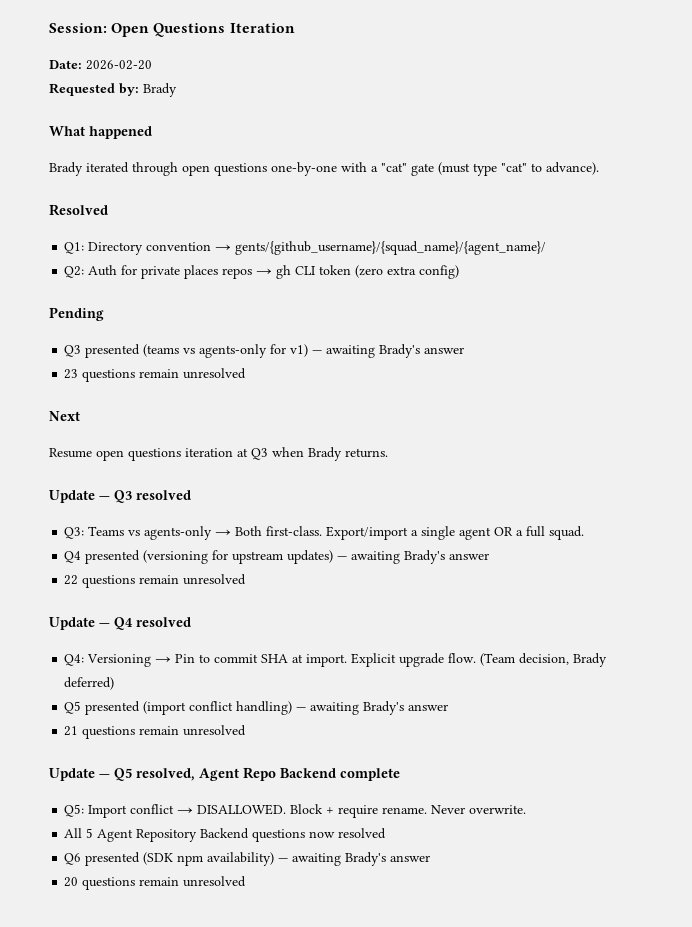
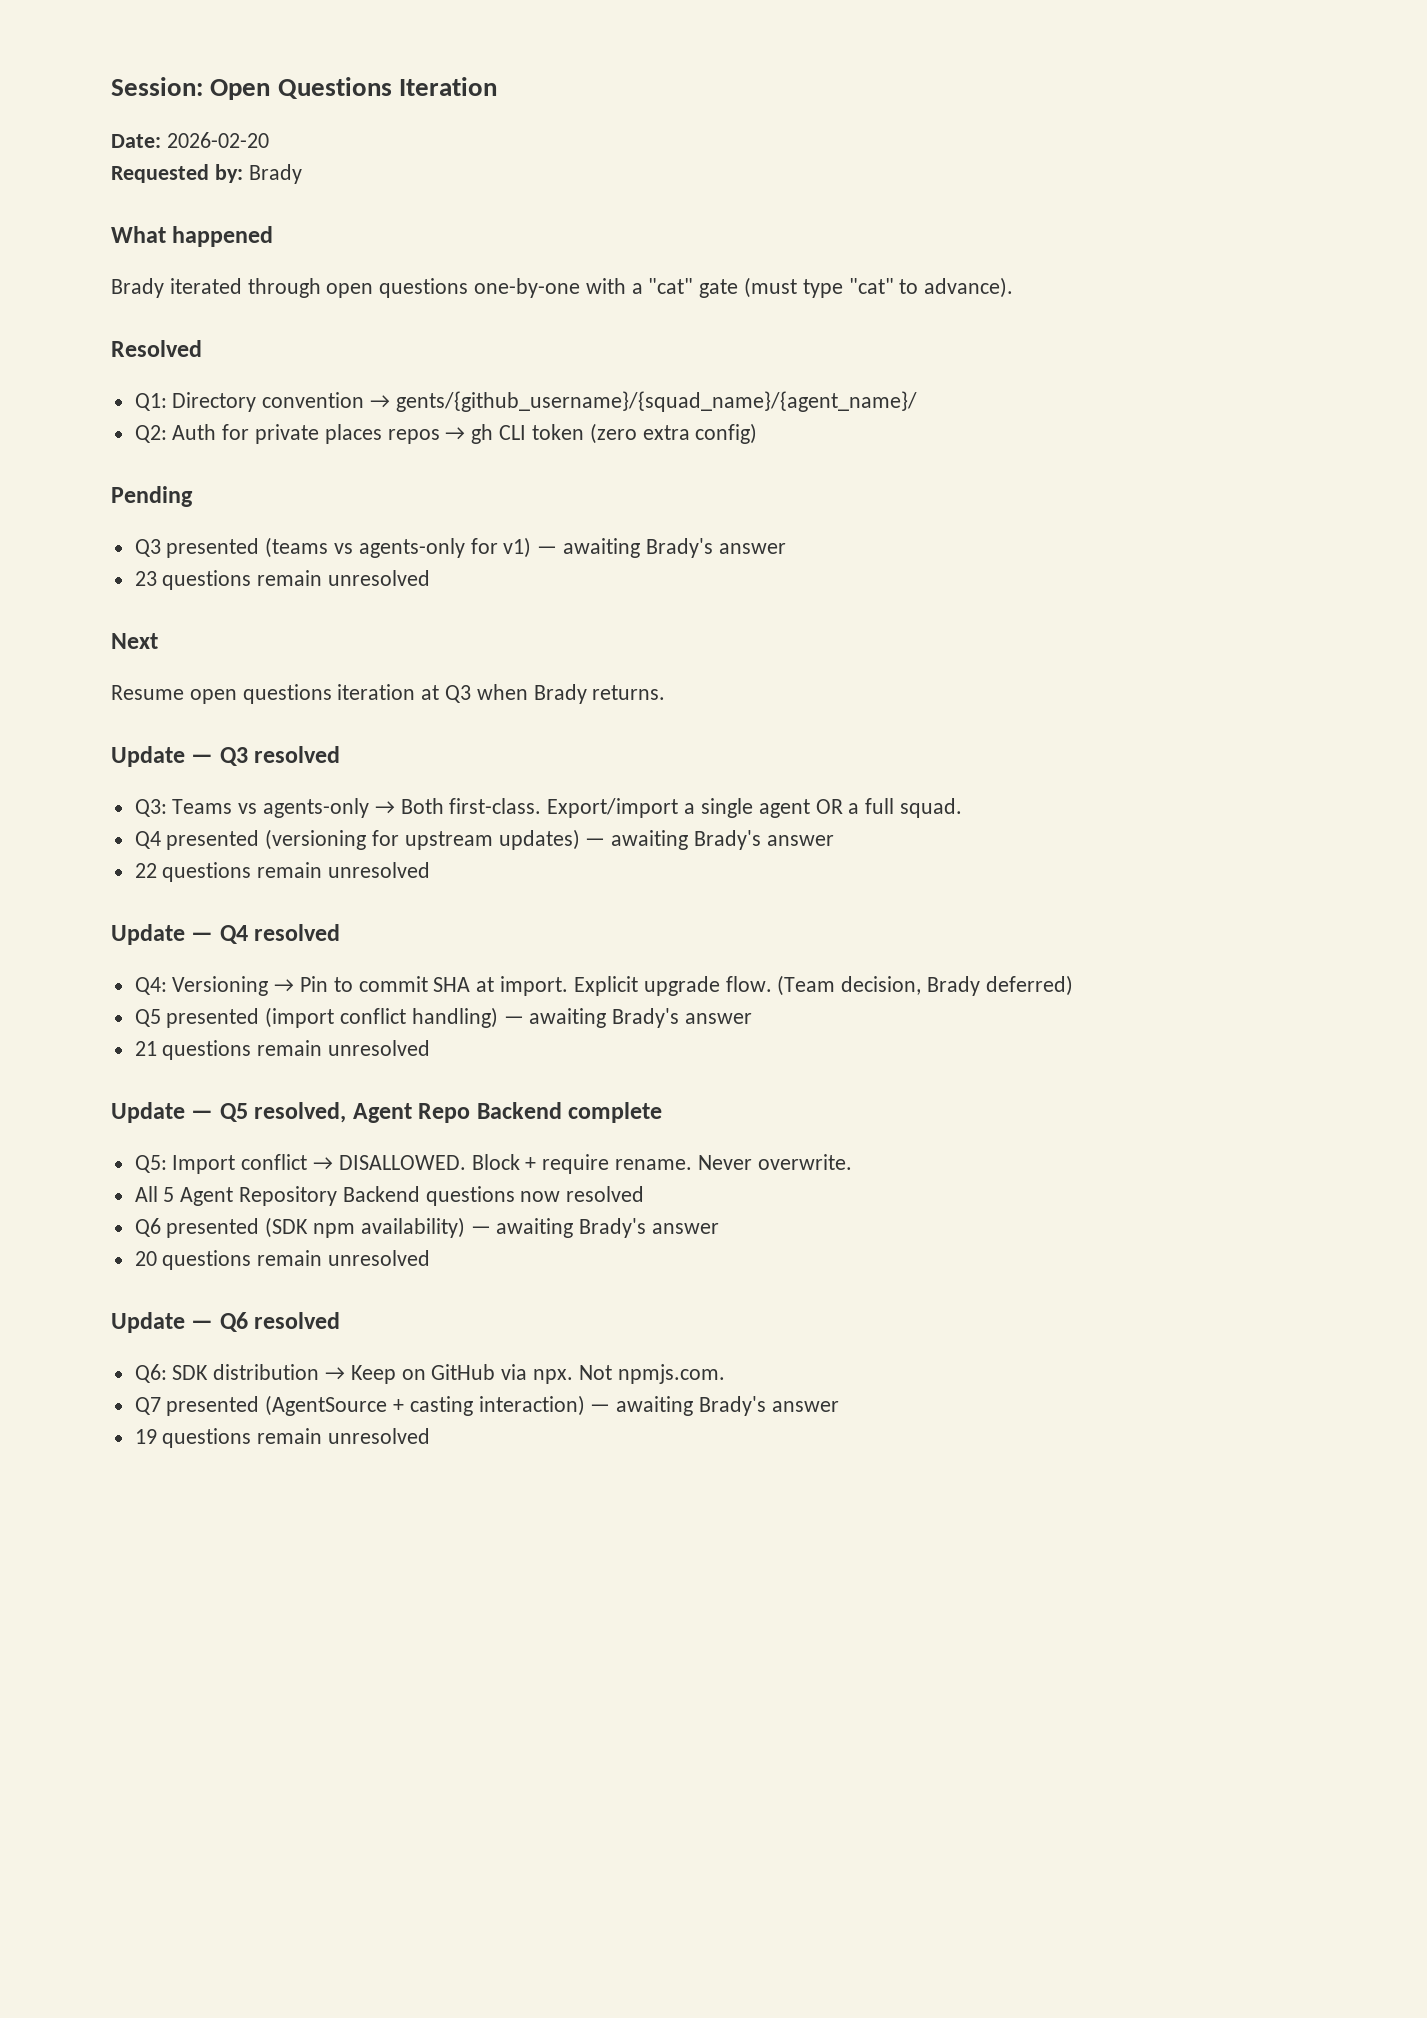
(247, 881) none -> [111,1312,341,1333] [134,1364,725,1384] [134,1395,839,1416] [134,1428,431,1448] // Update — Q6 resolved // Q6: SDK distribution → Keep on GitHub via npx. Not npmjs.com. // Q7 presented (AgentSource + casting interaction) — awaiting Brady's answer // 19 questions remain unresolved

